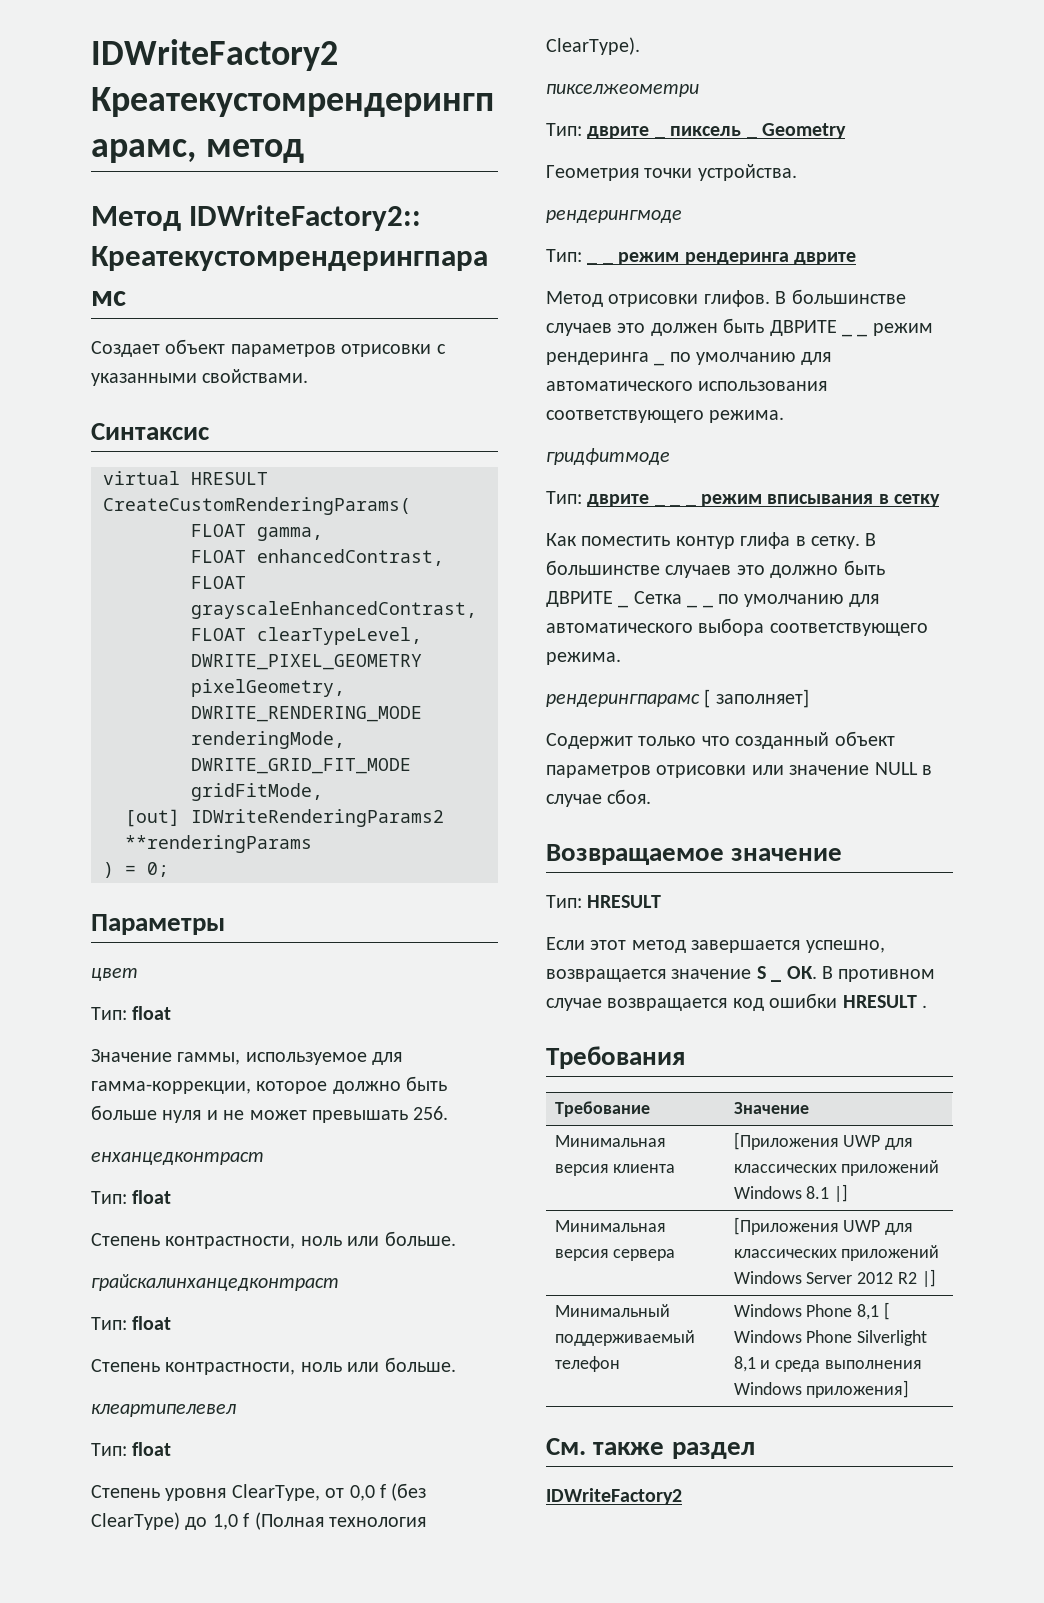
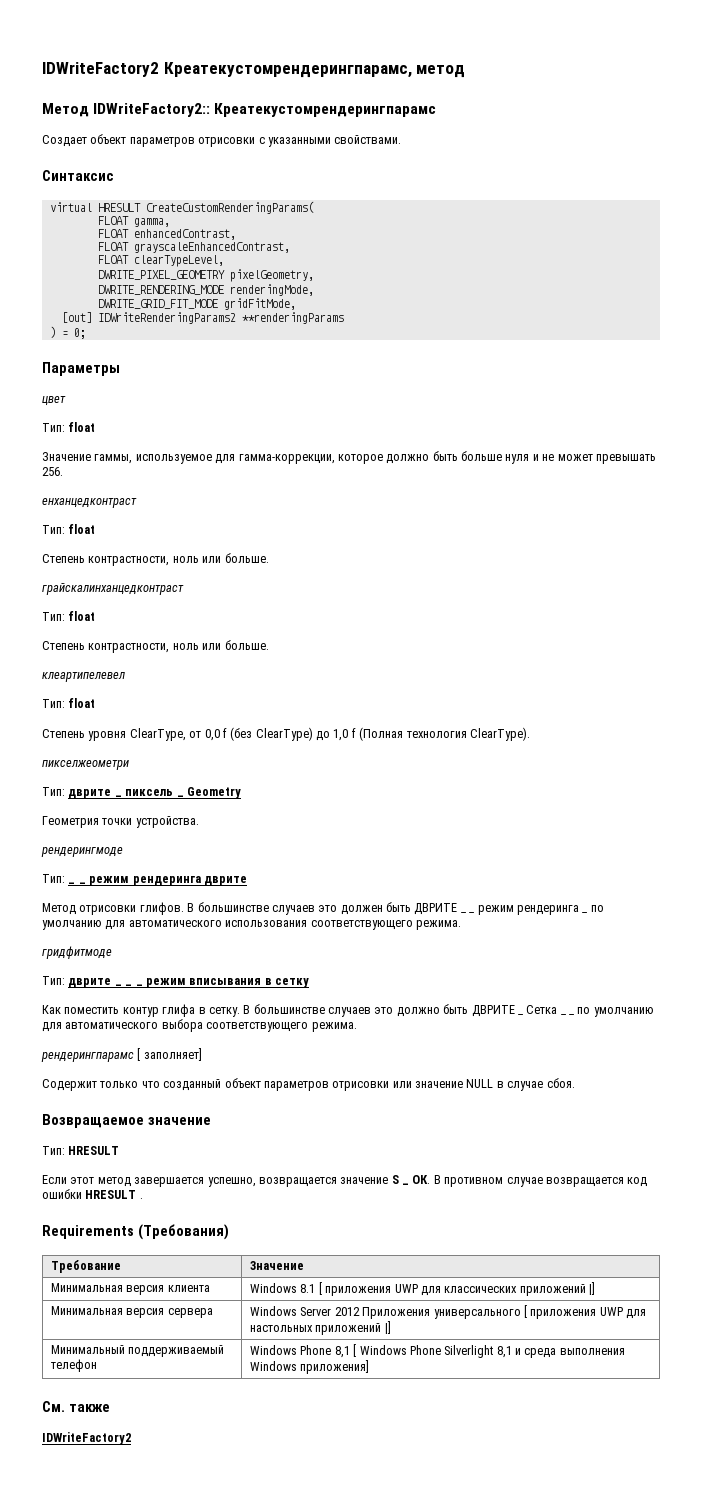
[546,1046,685,1069] Требования -> [42,1224,229,1240] Requirements (Требования)
[733,1132,914,1150] [733,1160,940,1176] [733,1186,830,1199] [Приложения UWP для классических приложений Windows 8.1 -> [250,1282,586,1296] Windows 8.1 [ приложения UWP для классических приложений
[733,1217,914,1235] [733,1245,940,1261] [733,1271,918,1284] [Приложения UWP для классических приложений Windows Server 2012 R2 -> [250,1305,647,1319] [250,1323,382,1335] Windows Server 2012 Приложения универсального [ приложения UWP для настольных приложений
[671,1442,755,1459] раздел -> (110, 1408) none

